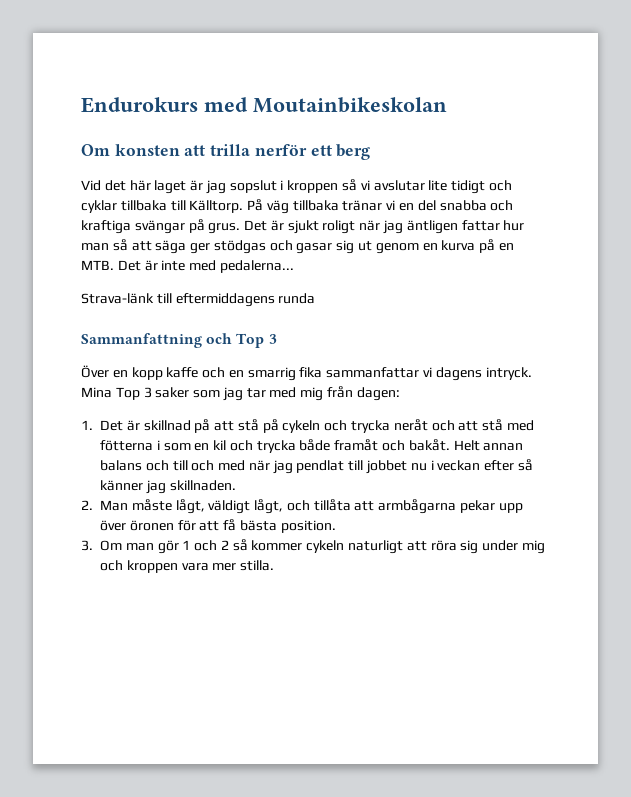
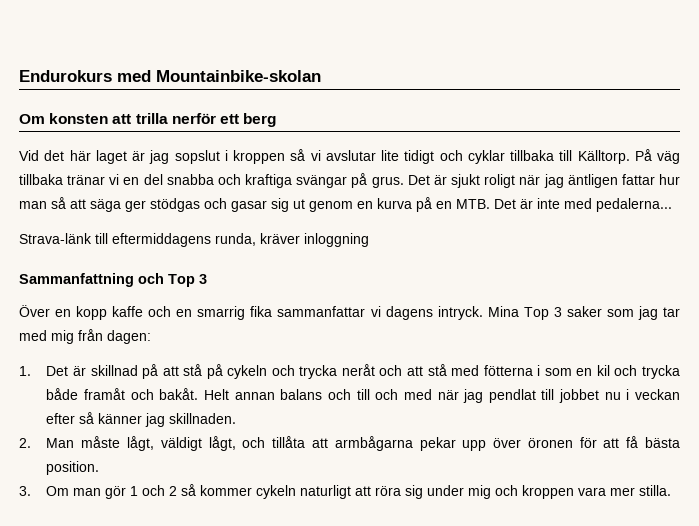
[253,97,447,113] Moutainbikeskolan -> [156,70,321,82] Mountainbike-skolan
[278,293,316,304] runda -> [215,233,369,247] runda, kräver inloggning

